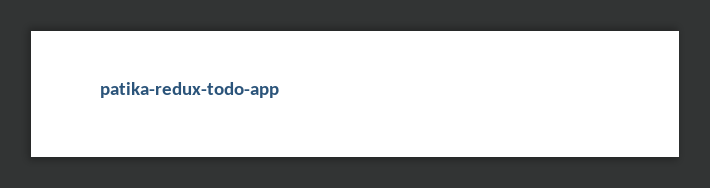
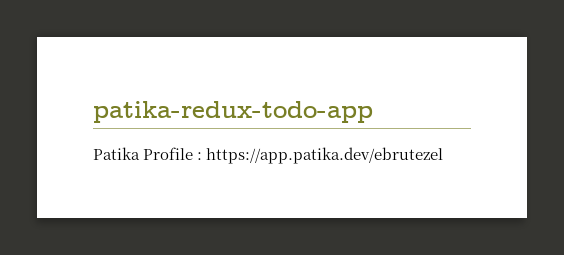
(279, 90) none -> [93,147,444,164] // Patika Profile : https://app.patika.dev/ebrutezel

